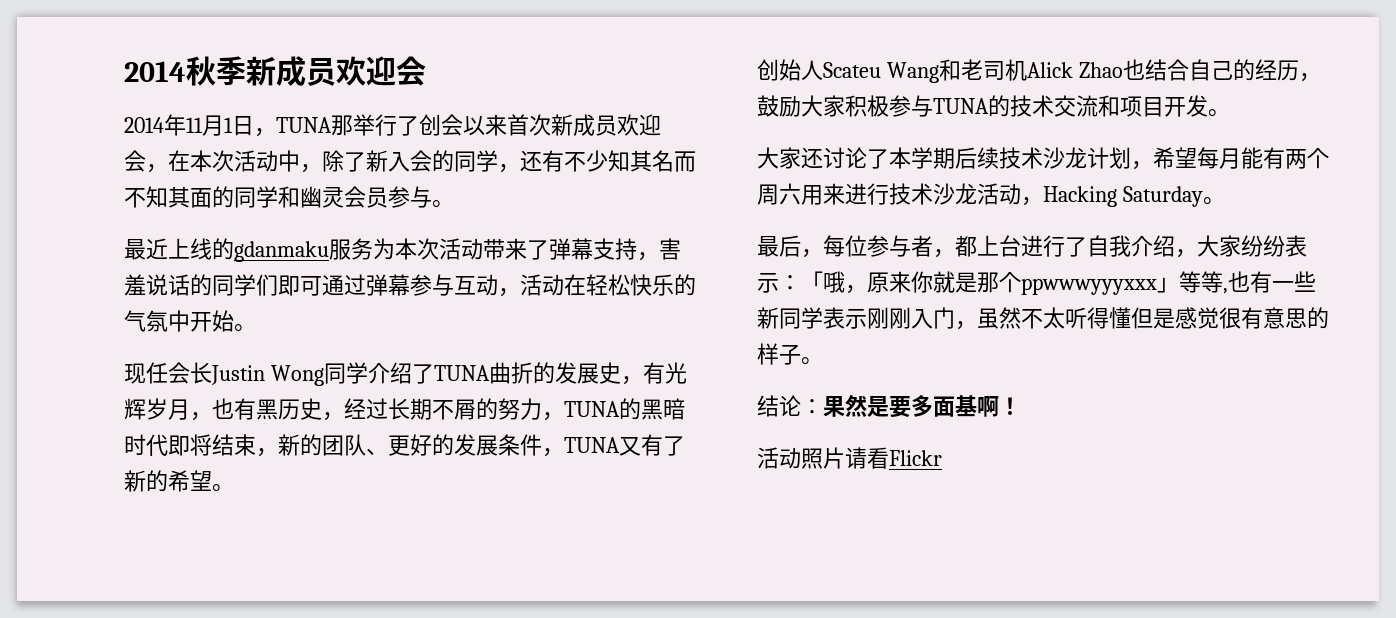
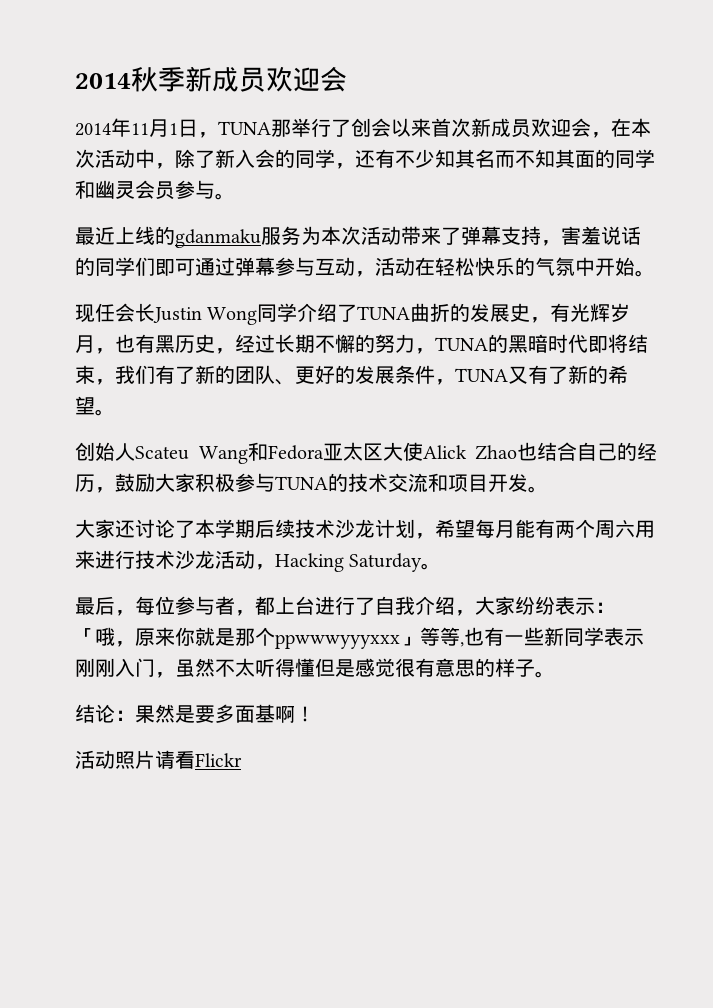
[454,399,476,420] 屑 -> [335,334,355,353] 懈
(278, 452) none -> [115,365,195,384] 我们有了
[960,59,1027,81] 老司机 -> [267,442,423,461] Fedora亚太区大使

